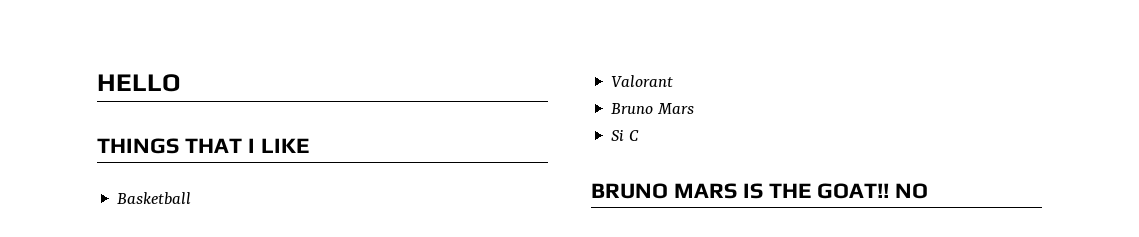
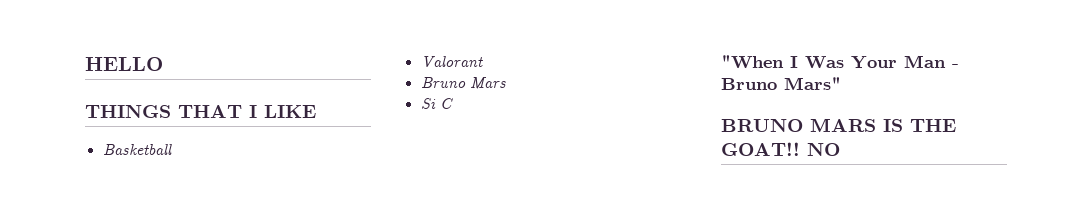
(640, 135) none -> [721,55,959,69] [721,77,841,90] // "When I Was Your Man - Bruno Mars"

